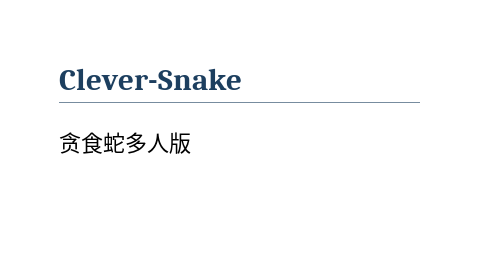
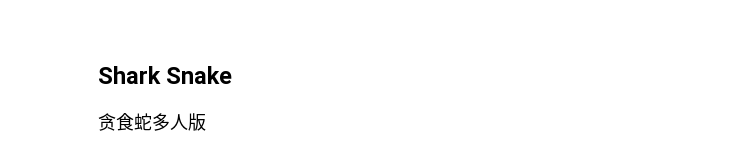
[59,68,242,90] Clever-Snake -> [98,66,233,84] Shark Snake

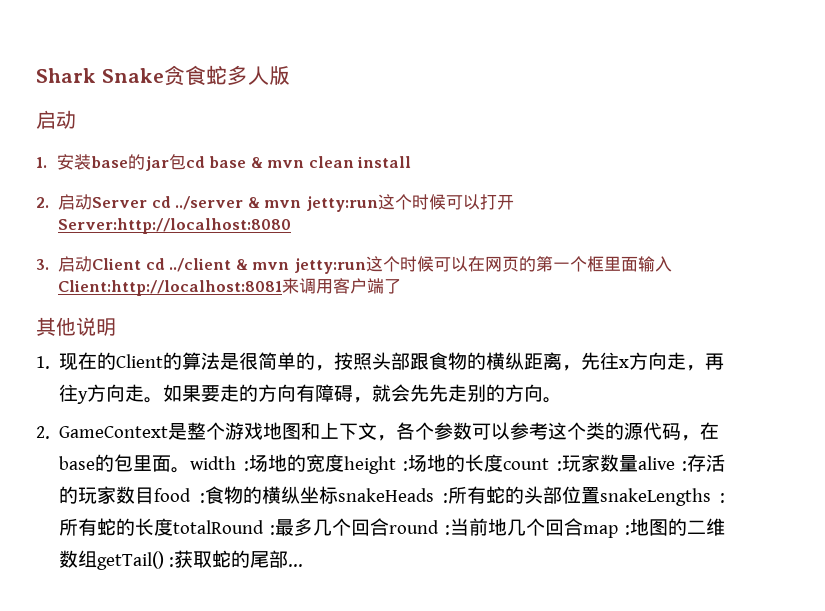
(233, 75) // -> (164, 75) none
(206, 122) none -> [36,110,76,129] [36,154,412,171] [36,194,514,212] [58,218,292,234] [36,256,672,274] [58,278,402,296] [36,317,116,336] [36,352,725,371] [59,384,563,404] [36,422,720,441] [59,454,725,474] [59,486,725,506] [59,518,725,538] [59,550,304,570] // 启动 // 1.安装base的jar包cd base & mvn clean install // 2.启动Server cd ../server & mvn jetty:run这个时候可以打开Server:http://localhost:8080 // 3.启动Client cd ../client & mvn jetty:run这个时候可以在网页的第一个框里面输入Client:http://localhost:8081来调用客户端了 // 其他说明 // 1.现在的Client的算法是很简单的，按照头部跟食物的横纵距离，先往x方向走，再往y方向走。如果要走的方向有障碍，就会先先走别的方向。 // 2. GameContext是整个游戏地图和上下文，各个参数可以参考这个类的源代码，在base的包里面。width :场地的宽度height :场地的长度count :玩家数量alive :存活的玩家数目food :食物的横纵坐标snakeHeads :所有蛇的头部位置snakeLengths :所有蛇的长度totalRound :最多几个回合round :当前地几个回合map :地图的二维数组getTail() :获取蛇的尾部...

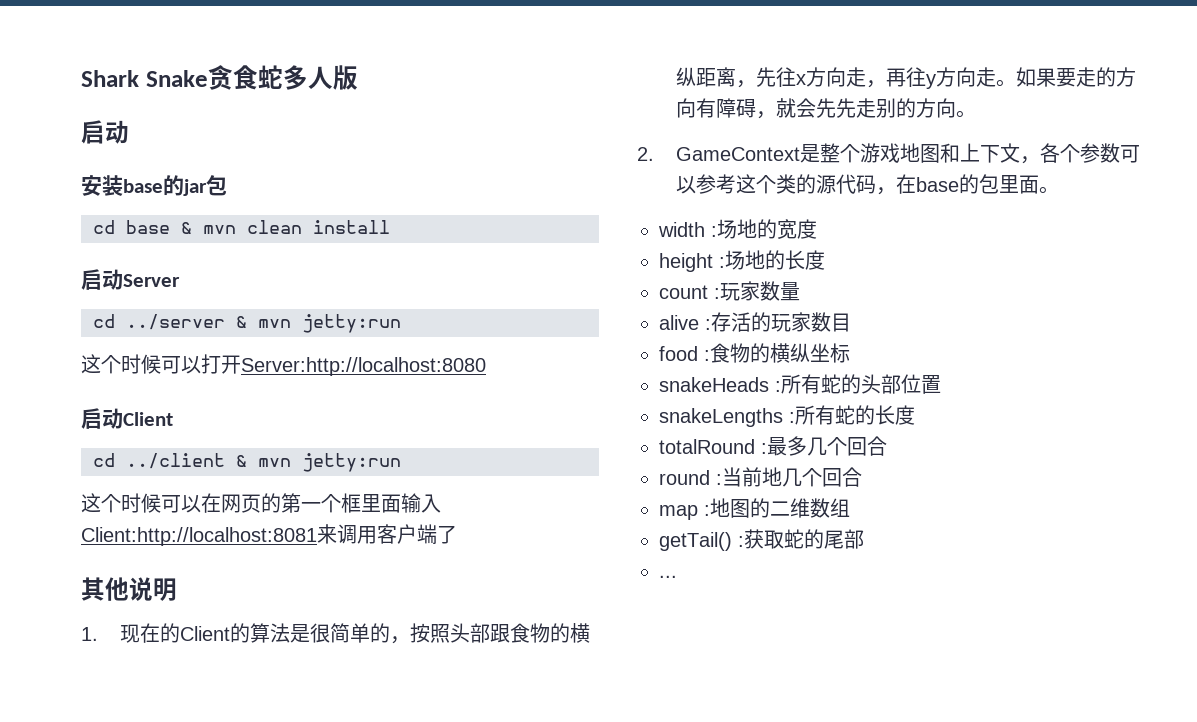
[36,157,47,168] 1. -> (129, 132) none
(187, 162) none -> (227, 185) //
[36,197,49,208] 2. -> (390, 227) none
(148, 202) none -> (180, 280) //
(378, 204) none -> (401, 323) //
[36,259,49,270] 3. -> (486, 366) none
(142, 264) none -> (173, 419) //
(366, 266) none -> (401, 462) //
(191, 470) none -> (1059, 190) //
(344, 463) none -> (817, 229) //
(504, 463) none -> (825, 260) //
(638, 463) none -> (800, 291) //
(155, 495) none -> (851, 322) //
(338, 495) none -> (850, 353) //
(600, 495) none -> (941, 384) //
(174, 527) none -> (915, 415) //
(390, 527) none -> (887, 446) //
(584, 527) none -> (862, 477) //
(98, 559) none -> (850, 507) //
(289, 559) none -> (864, 539) //

